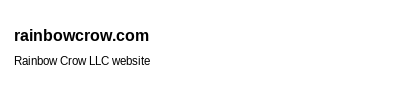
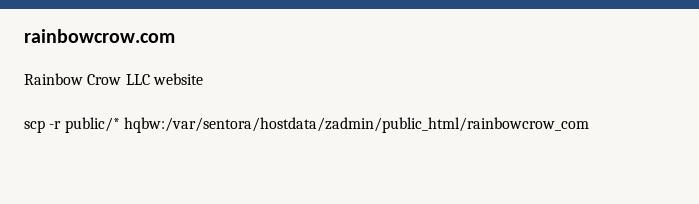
(151, 60) none -> [24,117,589,133] // scp -r public/* hqbw:/var/sentora/hostdata/zadmin/public_html/rainbowcrow_com

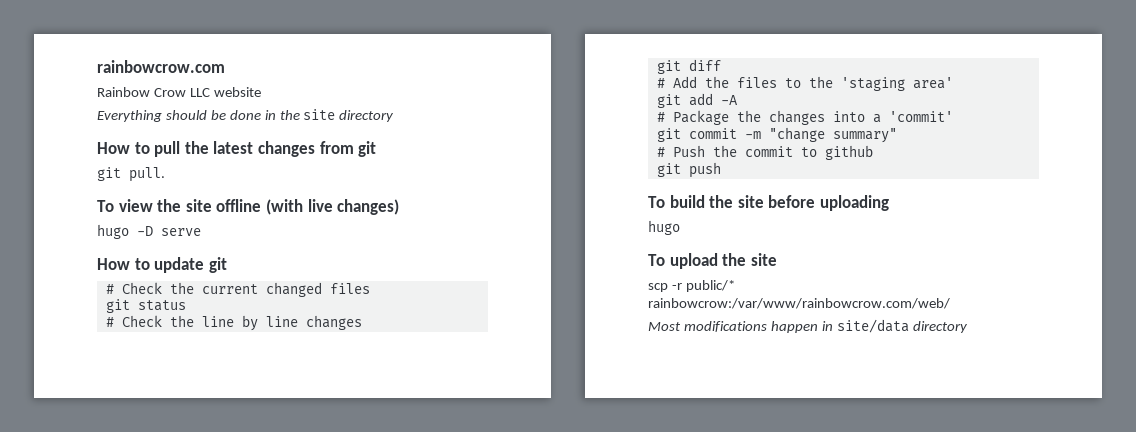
[24,117,589,133] scp -r public/* hqbw:/var/sentora/hostdata/zadmin/public_html/rainbowcrow_com -> [97,109,395,122] [97,141,377,157] [97,167,165,182] [97,199,400,215] [97,224,201,239] [97,257,227,273] [105,282,370,297] [105,299,186,313] [105,315,362,331] [656,59,721,74] [656,76,953,91] [656,93,738,108] [656,110,953,125] [656,127,897,143] [656,145,873,160] [656,162,721,178] [648,195,889,211] [648,220,680,235] [648,253,777,269] [648,280,735,292] [648,298,950,309] [648,319,968,333] Everything should be done in the site directory // How to pull the latest changes from git // git pull. // To view the site offline (with live changes) // hugo -D serve // How to update git // # Check the current changed files // git status // # Check the line by line changes // git diff // # Add the files to the 'staging area' // git add -A // # Package the changes into a 'commit' // git commit -m "change summary" // # Push the commit to github // git push // To build the site before uploading // hugo // To upload the site // scp -r public/* rainbowcrow:/var/www/rainbowcrow.com/web/ // Most modifications happen in site/data directory

